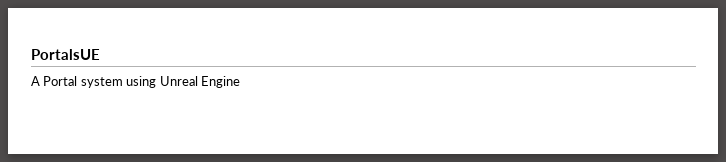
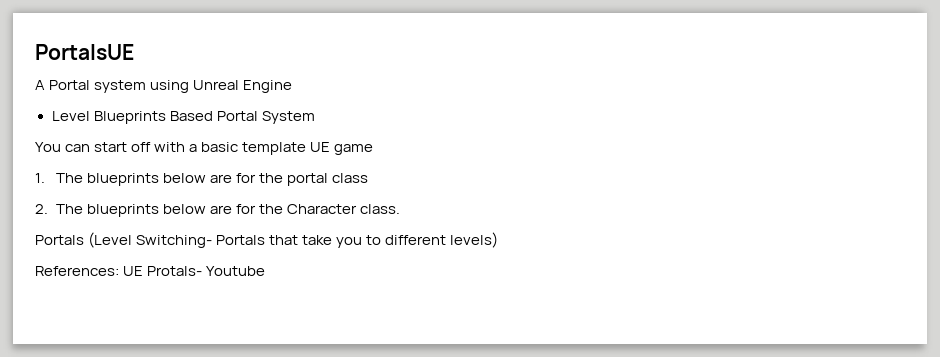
(240, 82) none -> [51,111,315,124] [35,142,374,155] [35,173,369,186] [35,204,401,217] [35,232,499,248] [35,266,266,276] // Level Blueprints Based Portal System // You can start off with a basic template UE game // 1. The blueprints below are for the portal class // 2. The blueprints below are for the Character class. // Portals (Level Switching- Portals that take you to different levels) // References: UE Protals- Youtube

